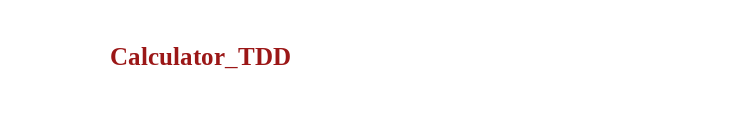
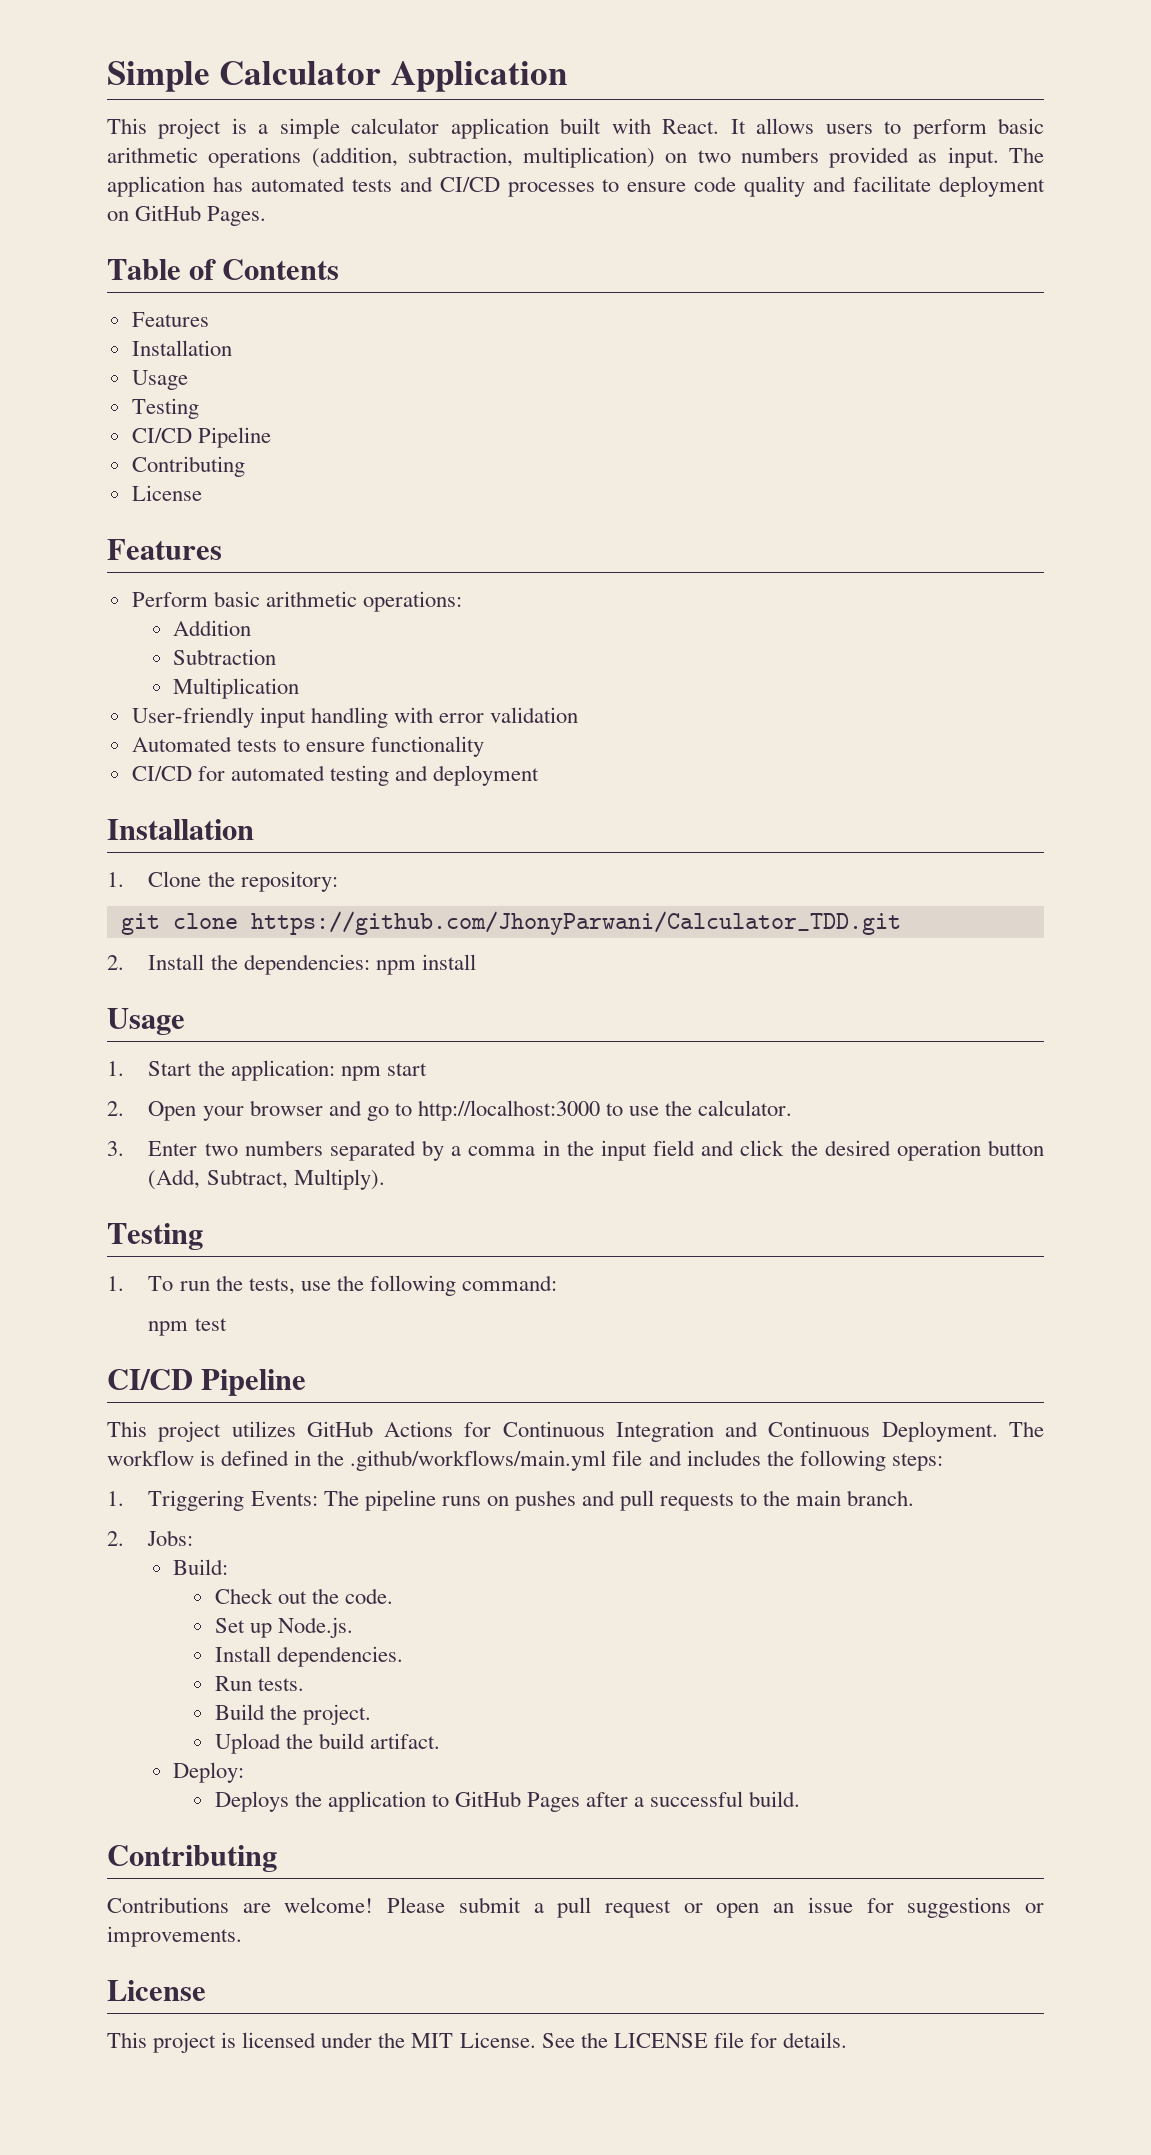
[110,47,291,69] Calculator_TDD -> [107,61,567,92] [107,118,1045,139] [107,147,1044,168] [107,176,1045,197] [107,205,267,226] [107,259,340,280] [131,312,209,327] [131,340,232,356] [131,370,188,390] [131,398,199,419] [131,427,271,448] [131,456,245,477] [131,485,202,501] [107,539,222,560] [131,591,462,612] [173,620,252,636] [173,649,277,665] [173,678,300,699] [131,707,579,728] [131,736,485,757] [131,765,540,786] [107,819,254,840] [107,871,338,892] [120,911,901,935] [107,954,476,975] [107,1008,185,1035] [107,1060,427,1081] [107,1100,793,1121] [107,1140,1045,1161] [148,1169,385,1190] [107,1223,203,1250] [107,1275,557,1296] [148,1318,227,1336] [107,1369,307,1396] [107,1421,1044,1442] [107,1450,943,1471] [107,1490,915,1511] [107,1530,194,1546] [173,1559,229,1575] [214,1588,393,1604] [214,1617,353,1638] [214,1646,403,1667] [214,1676,304,1691] [214,1704,371,1725] [214,1733,440,1754] [173,1762,245,1783] [214,1791,801,1812] [107,1845,277,1872] [107,1897,1044,1918] [107,1926,242,1947] [107,1980,206,2001] [107,2032,847,2053] Simple Calculator Application // This project is a simple calculator application built with React. It allows users to perform basic arithmetic operations (addition, subtraction, multiplication) on two numbers provided as input. The application has automated tests and CI/CD processes to ensure code quality and facilitate deployment on GitHub Pages. // Table of Contents // Features // Installation // Usage // Testing // CI/CD Pipeline // Contributing // License // Features // Perform basic arithmetic operations: // Addition // Subtraction // Multiplication // User-friendly input handling with error validation // Automated tests to ensure functionality // CI/CD for automated testing and deployment // Installation // 1. Clone the repository: // git clone https://github.com/JhonyParwani/Calculator_TDD.git // 2. Install the dependencies: npm install // Usage // 1. Start the application: npm start // 2. Open your browser and go to http://localhost:3000 to use the calculator. // 3. Enter two numbers separated by a comma in the input field and click the desired operation button (Add, Subtract, Multiply). // Testing // 1. To run the tests, use the following command: // npm test // CI/CD Pipeline // This project utilizes GitHub Actions for Continuous Integration and Continuous Deployment. The workflow is defined in the .github/workflows/main.yml file and includes the following steps: // 1. Triggering Events: The pipeline runs on pushes and pull requests to the main branch. // 2. Jobs: // Build: // Check out the code. // Set up Node.js. // Install dependencies. // Run tests. // Build the project. // Upload the build artifact. // Deploy: // Deploys the application to GitHub Pages after a successful build. // Contributing // Contributions are welcome! Please submit a pull request or open an issue for suggestions or improvements. // License // This project is licensed under the MIT License. See the LICENSE file for details.

